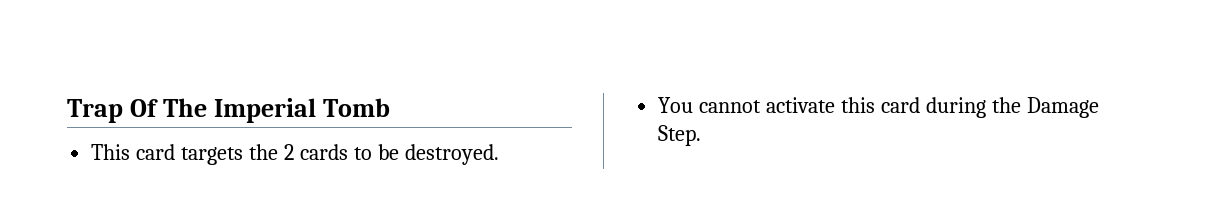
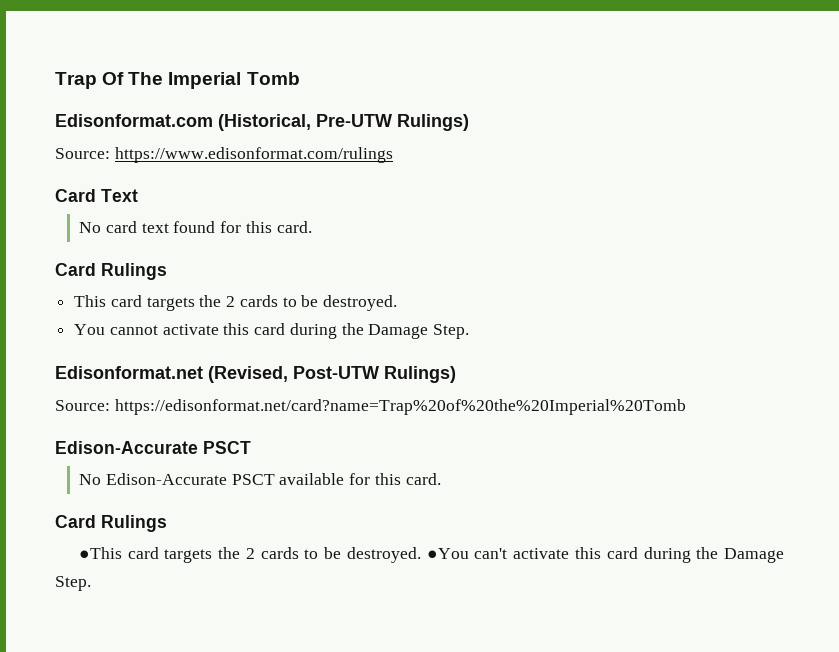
(390, 107) none -> [55,114,469,131] [55,147,393,163] [55,189,138,202] [79,221,312,233] [55,263,167,280] // Edisonformat.com (Historical, Pre-UTW Rulings) // Source: https://www.edisonformat.com/rulings // Card Text // No card text found for this card. // Card Rulings
(702, 135) none -> [55,366,456,383] [55,399,686,415] [55,441,251,454] [79,473,441,485] [55,515,167,532] [78,547,785,563] [55,576,91,591] // Edisonformat.net (Revised, Post-UTW Rulings) // Source: https://edisonformat.net/card?name=Trap%20of%20the%20Imperial%20Tomb // Edison-Accurate PSCT // No Edison-Accurate PSCT available for this card. // Card Rulings // ●This card targets the 2 cards to be destroyed. ●You can't activate this card during the Damage Step.

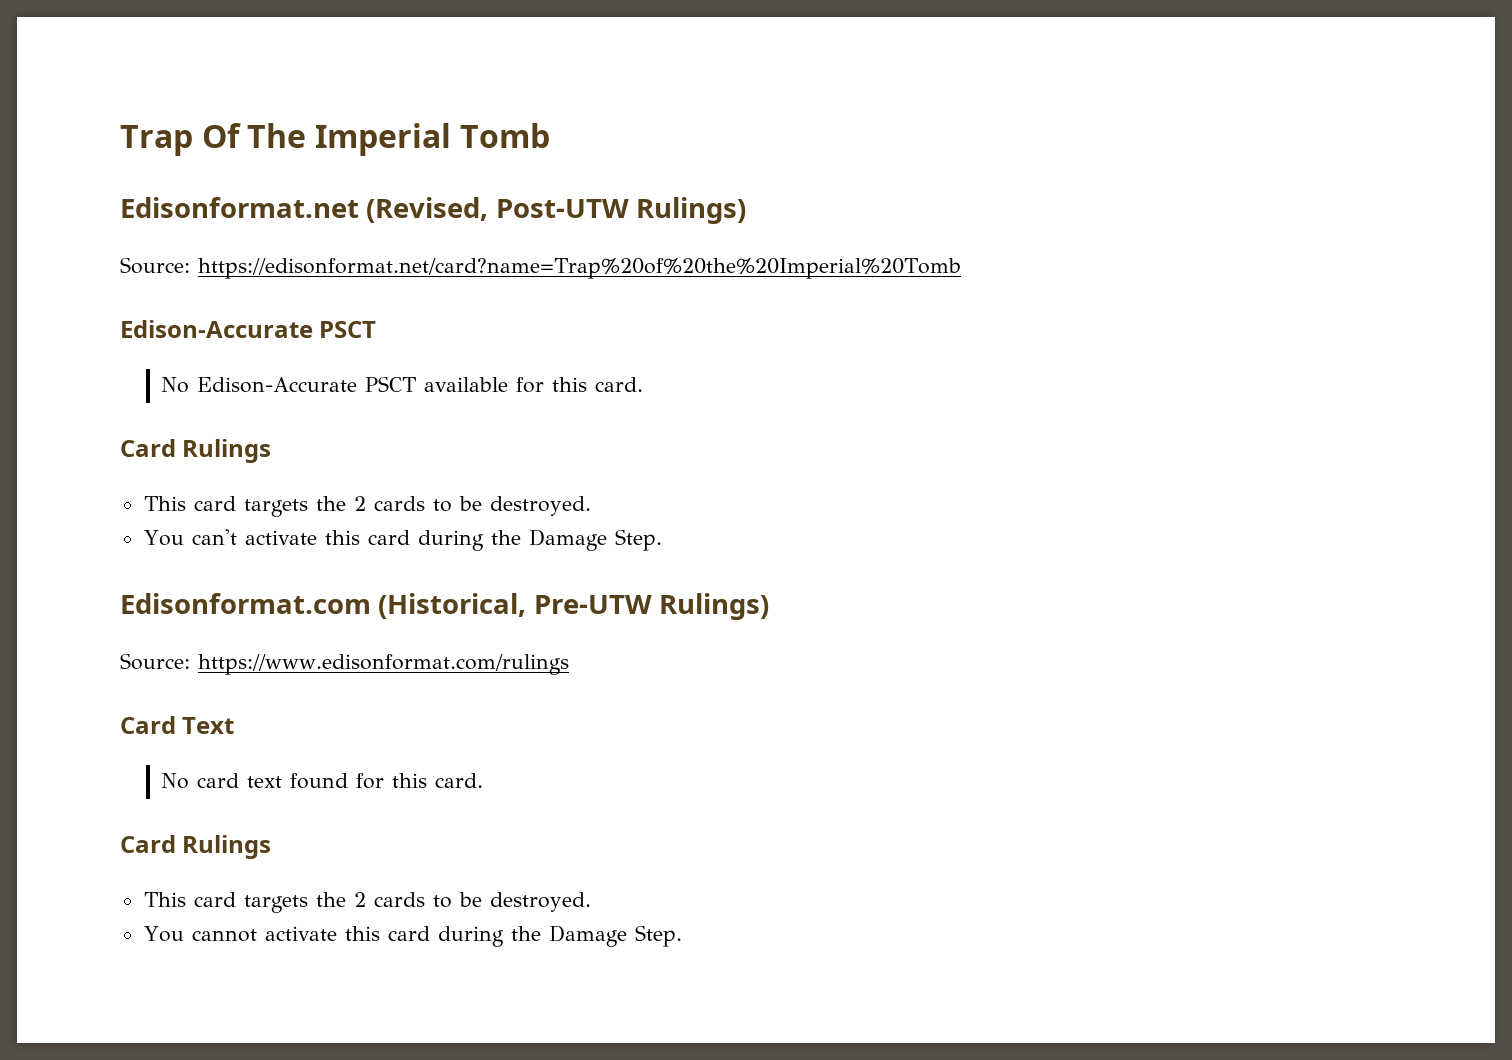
(300, 78) none -> [120,197,747,224] [120,257,961,279] [120,320,377,338] [161,376,644,393] [120,439,272,463] [143,496,591,517] [143,529,662,551] // Edisonformat.net (Revised, Post-UTW Rulings) // Source: https://edisonformat.net/card?name=Trap%20of%20the%20Imperial%20Tomb // Edison-Accurate PSCT // No Edison-Accurate PSCT available for this card. // Card Rulings // This card targets the 2 cards to be destroyed. // You can't activate this card during the Damage Step.
[55,366,456,383] [55,399,686,415] [55,441,251,454] [79,473,441,485] [55,515,167,532] [78,547,785,563] [55,576,91,591] // Edisonformat.net (Revised, Post-UTW Rulings) // Source: https://edisonformat.net/card?name=Trap%20of%20the%20Imperial%20Tomb // Edison-Accurate PSCT // No Edison-Accurate PSCT available for this card. // Card Rulings // ●This card targets the 2 cards to be destroyed. ●You can't activate this card during the Damage Step. -> (682, 936) none

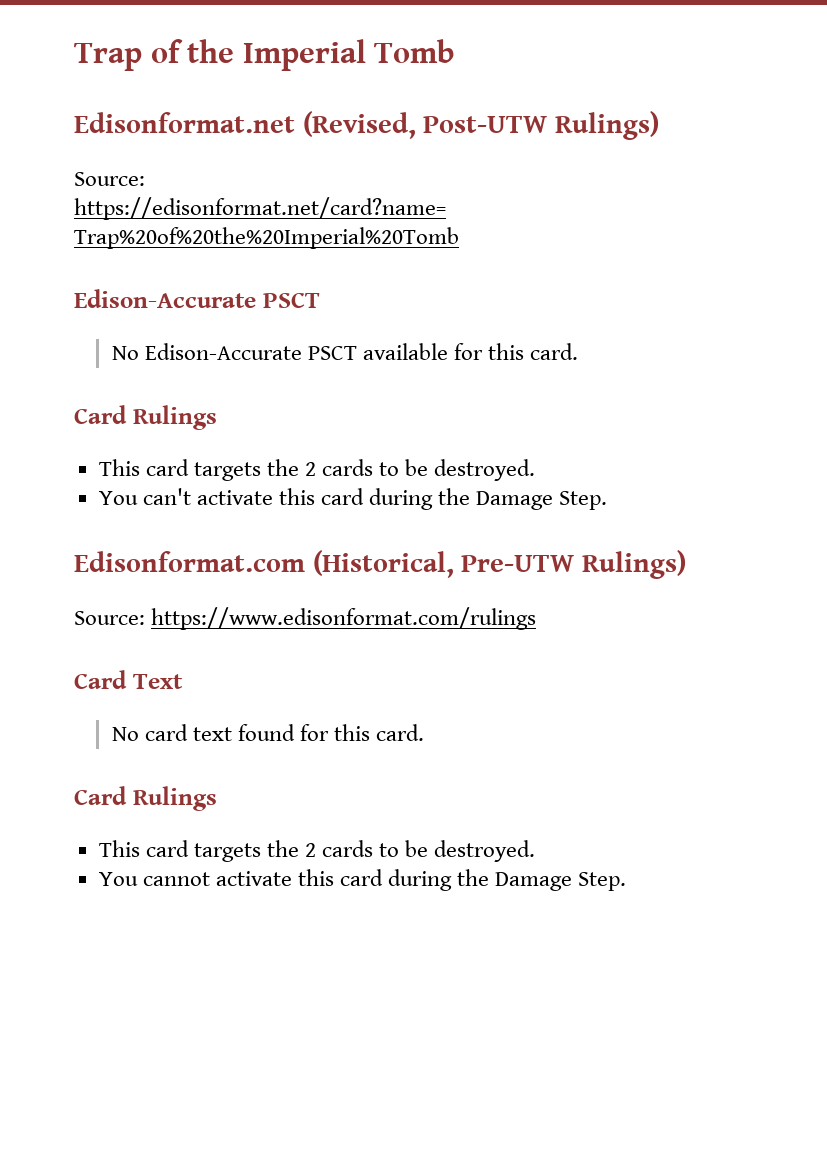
[201,123,307,148] Of The -> [150,39,235,63] of the

